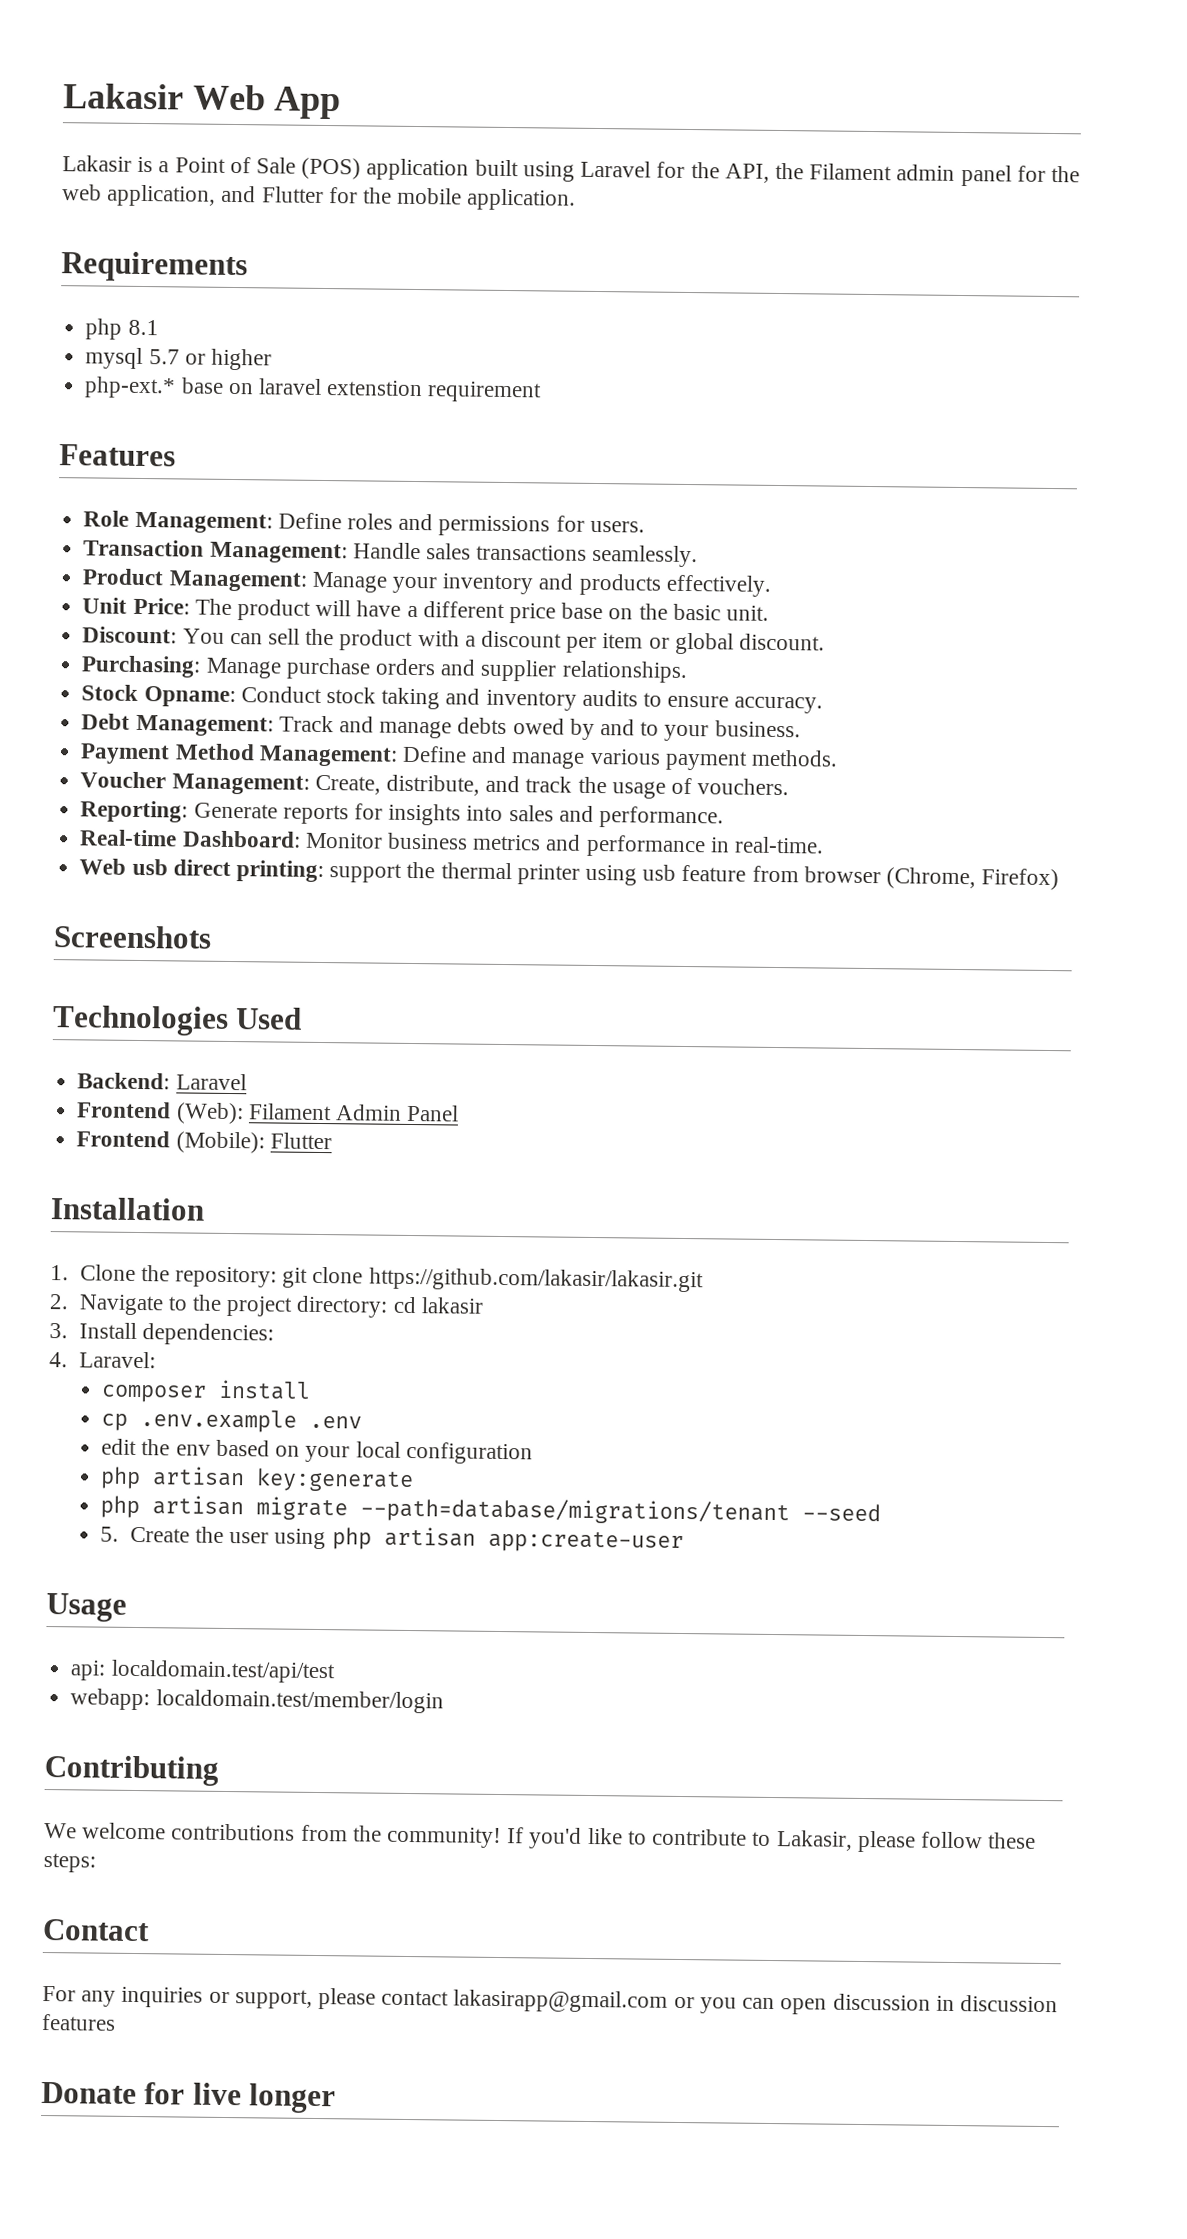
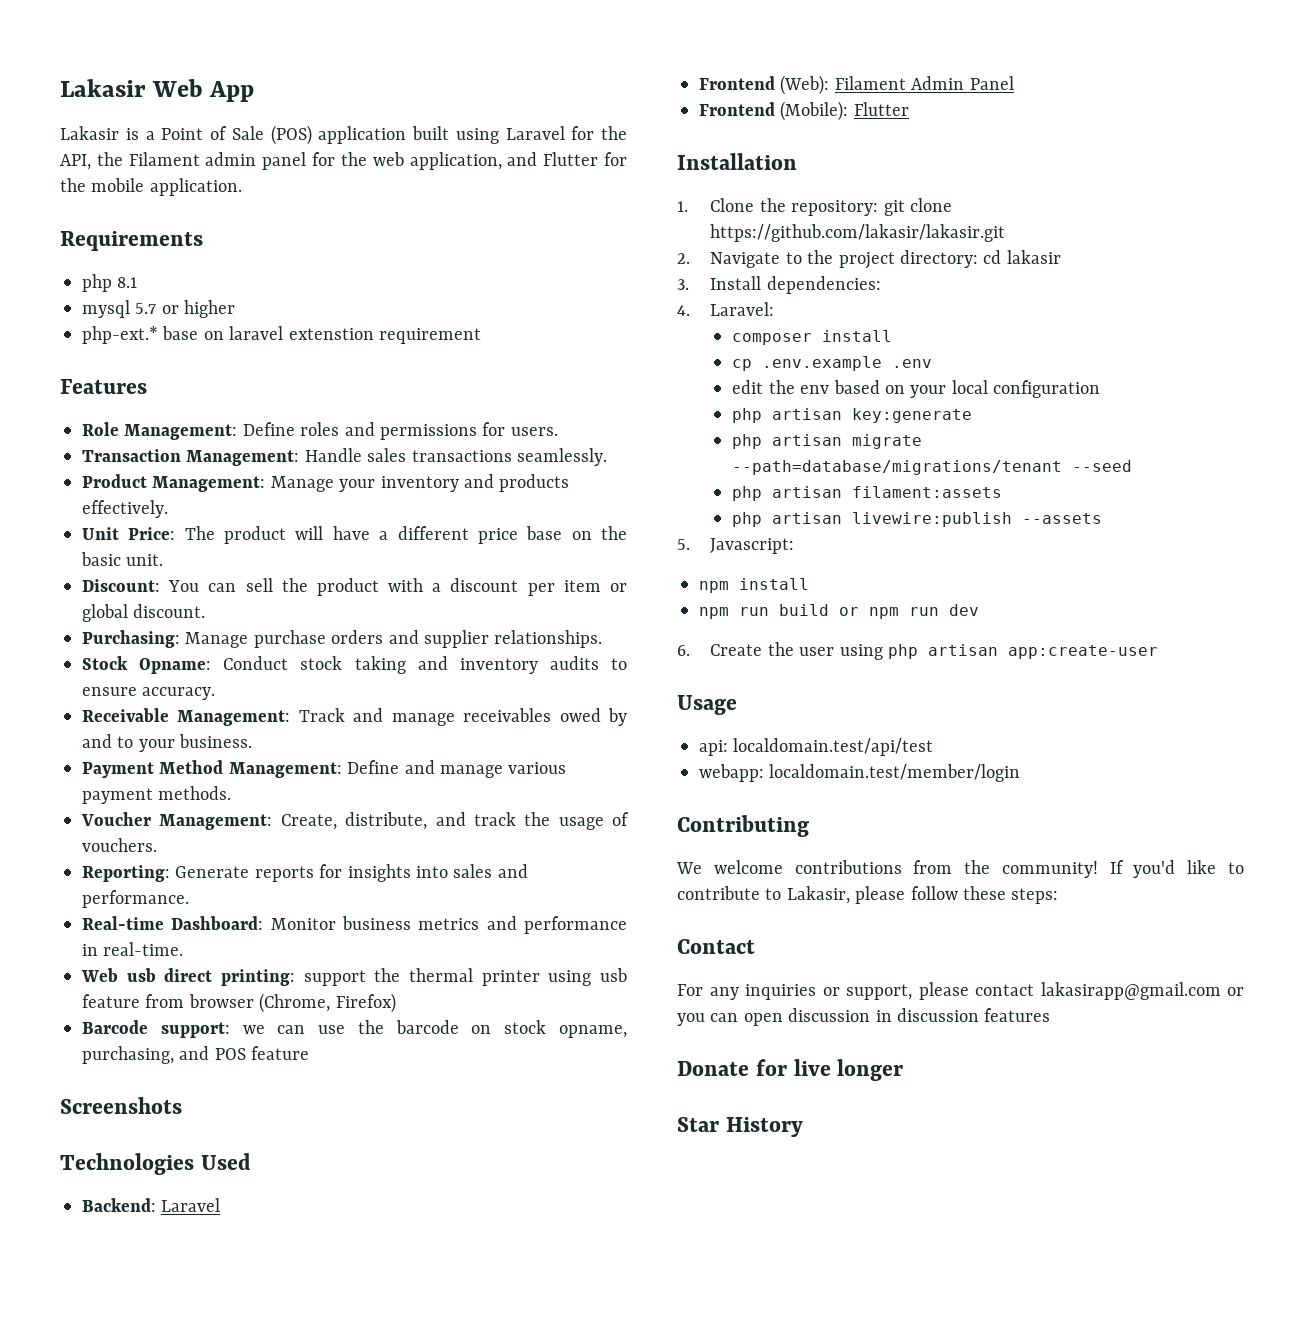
[81,713,131,730] Debt -> [82,708,169,722] Receivable
[457,717,508,735] debts -> [463,708,552,722] receivables
(1060, 879) none -> [82,1020,627,1038] [82,1046,310,1064] // Barcode support: we can use the barcode on stock opname, purchasing, and POS feature
[100,1526,120,1542] 5. -> [732,486,1003,501] [732,512,1103,527] [677,538,795,554] [699,578,809,593] [699,604,979,619] [677,645,690,656] php artisan filament:assets // php artisan livewire:publish --assets // 5. Javascript: // npm install // npm run build or npm run dev // 6.
(337, 2098) none -> [677,1117,803,1137] // Star History

